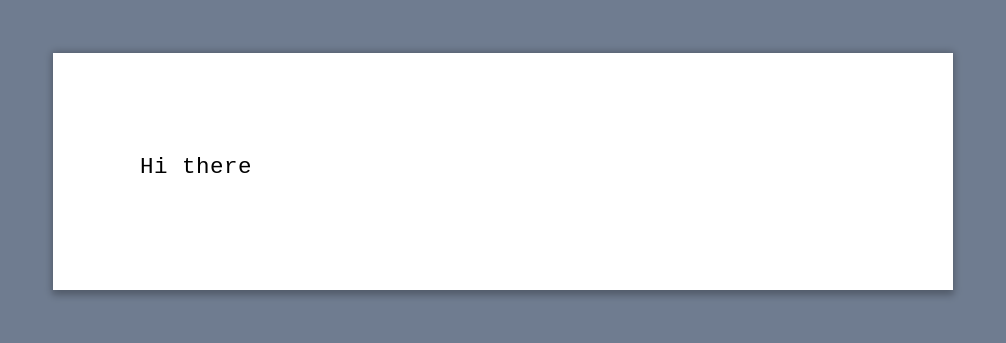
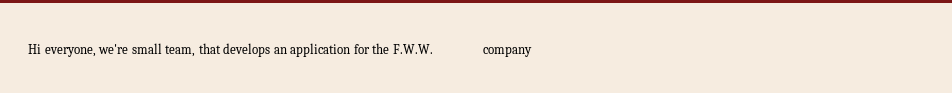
[182,157,252,173] there -> [44,43,532,57] everyone, we're small team, that develops an application for the F.W.W. company

